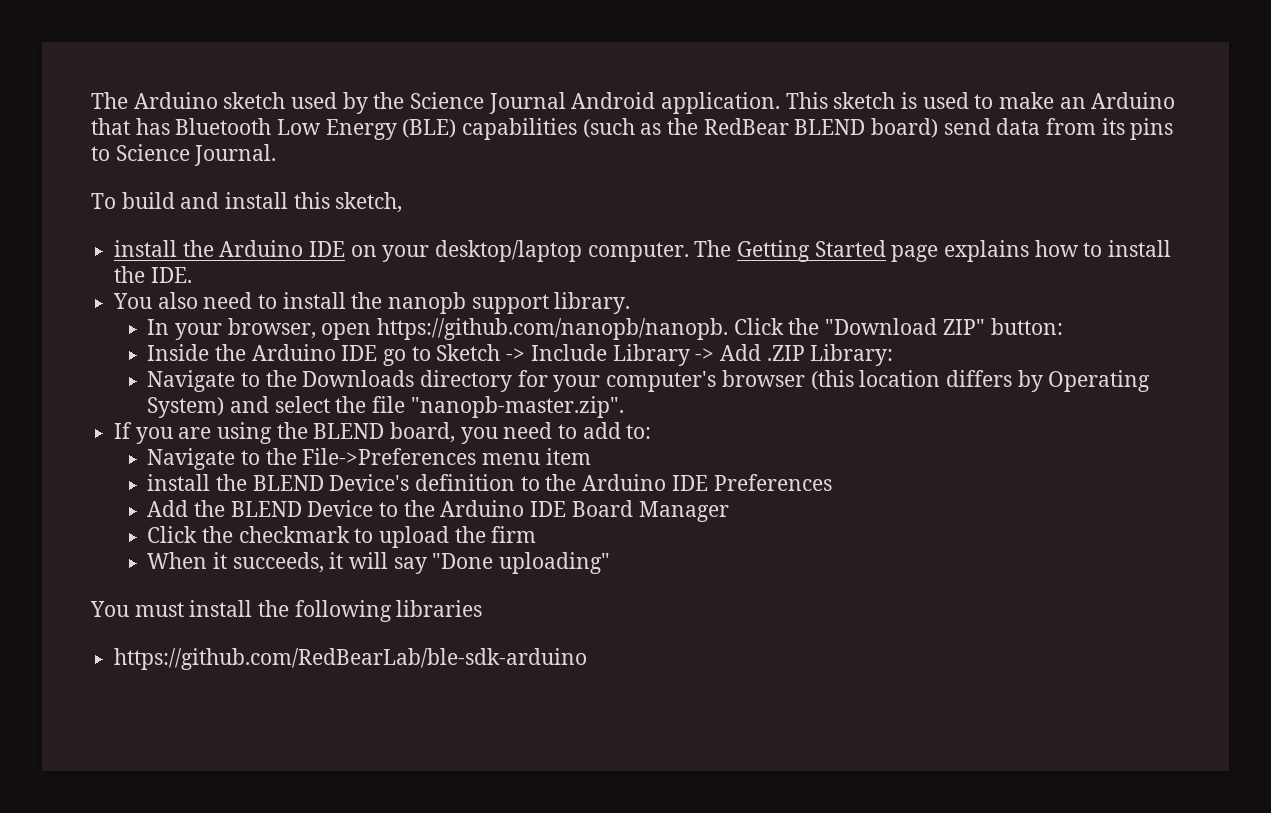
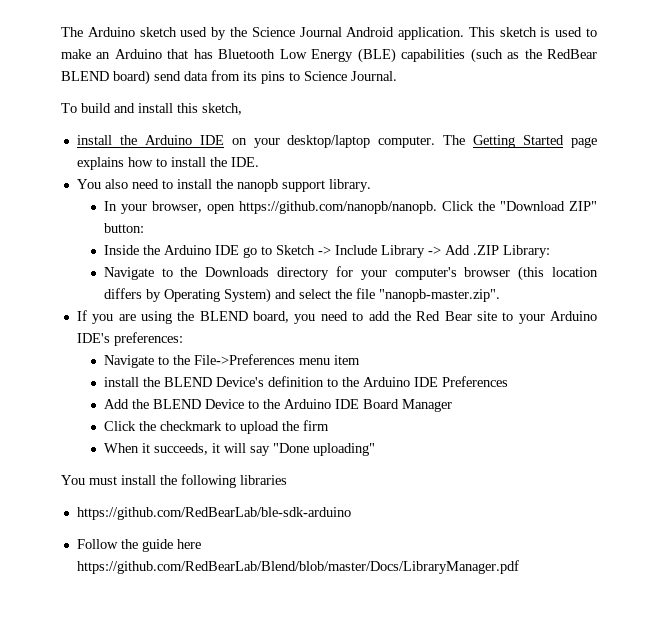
[626,424,652,439] to: -> [393,311,598,324] [76,332,183,346] the Red Bear site to your Arduino IDE's preferences:
(588, 659) none -> [76,539,201,552] [76,560,519,574] // Follow the guide here https://github.com/RedBearLab/Blend/blob/master/Docs/LibraryManager.pdf

